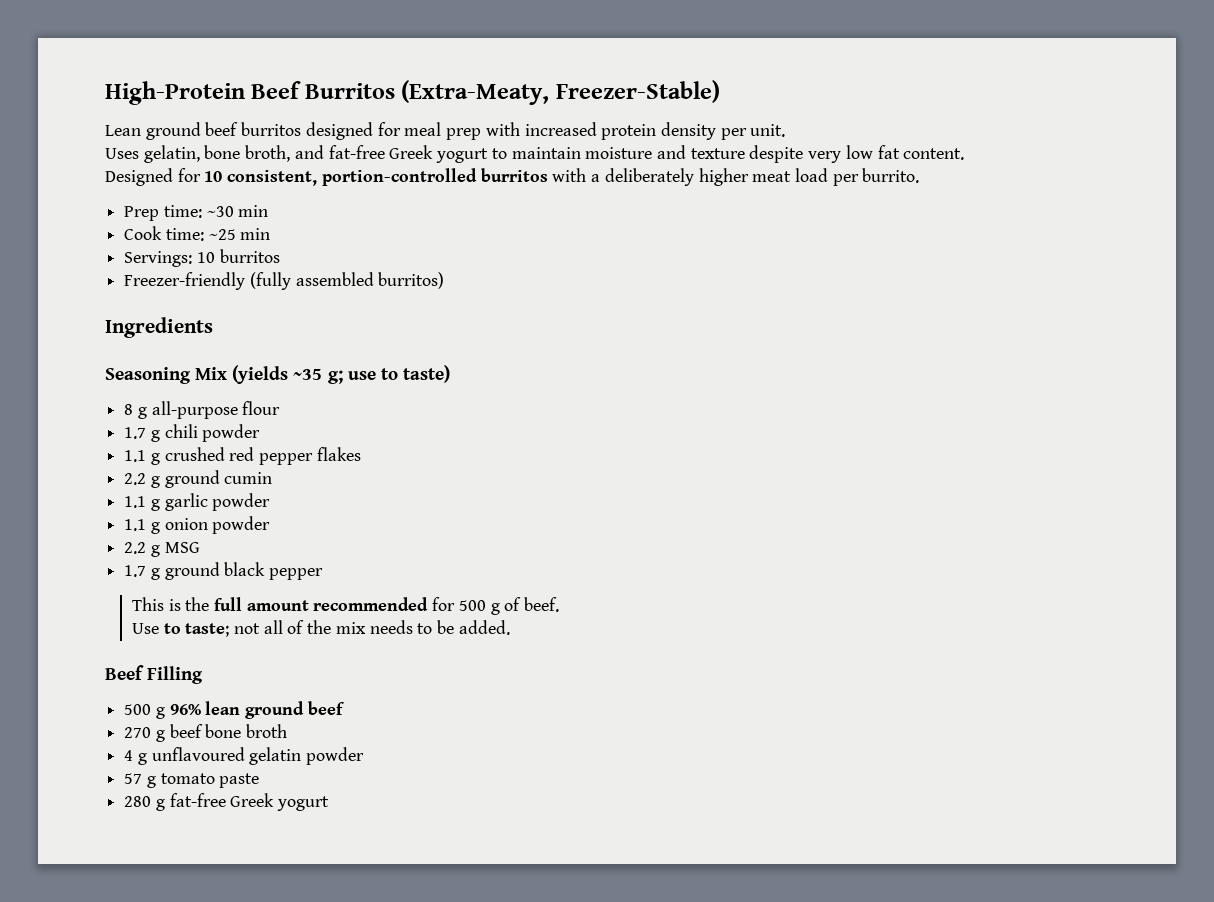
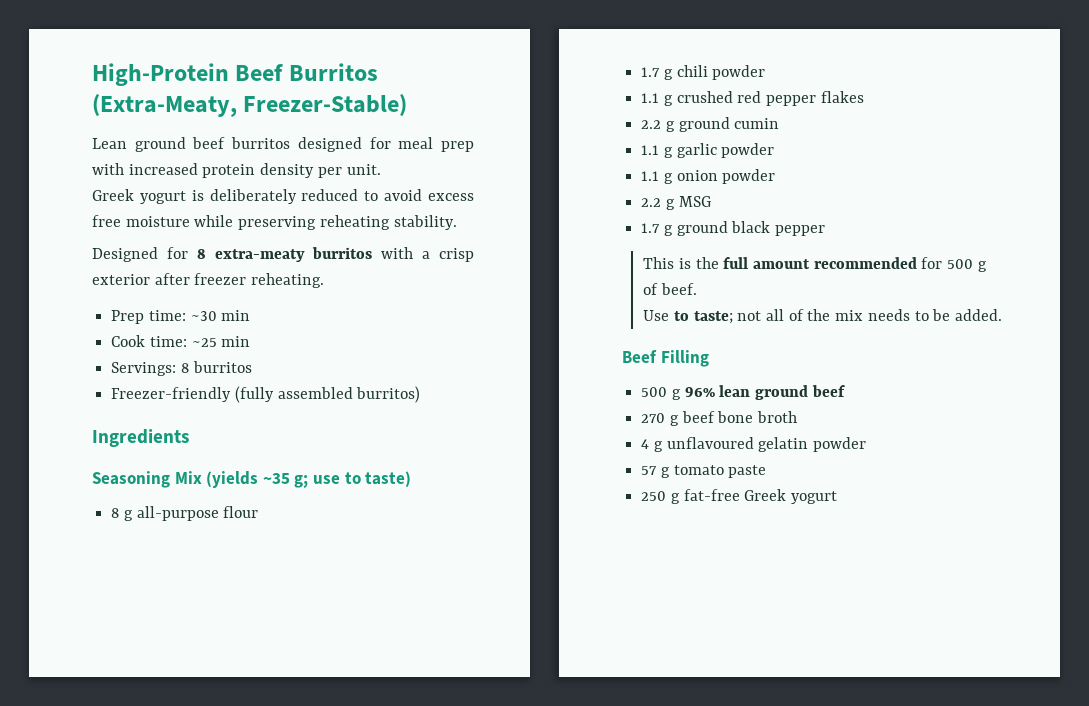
[105,145,965,163] [105,168,920,186] Uses gelatin, bone broth, and fat-free Greek yogurt to maintain moisture and texture despite very low fat content. // Designed for 10 consistent, portion-controlled burritos with a deliberately higher meat load per burrito. -> [92,189,474,204] [92,215,457,230] [92,247,474,262] [92,273,325,288] Greek yogurt is deliberately reduced to avoid excess free moisture while preserving reheating stability. // Designed for 8 extra-meaty burritos with a crisp exterior after freezer reheating.
[196,252,215,263] 10 -> [180,363,189,373] 8
[124,796,152,807] 280 -> [641,491,667,501] 250

